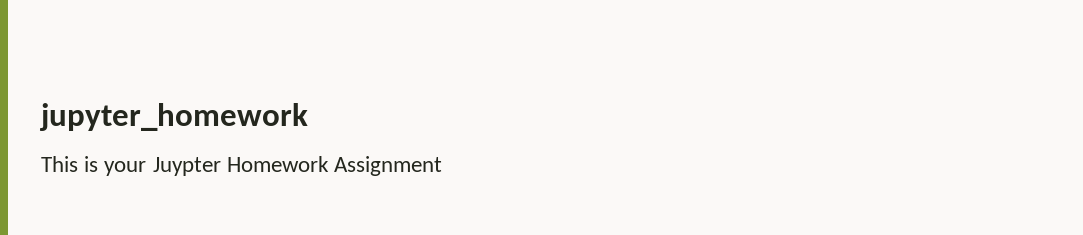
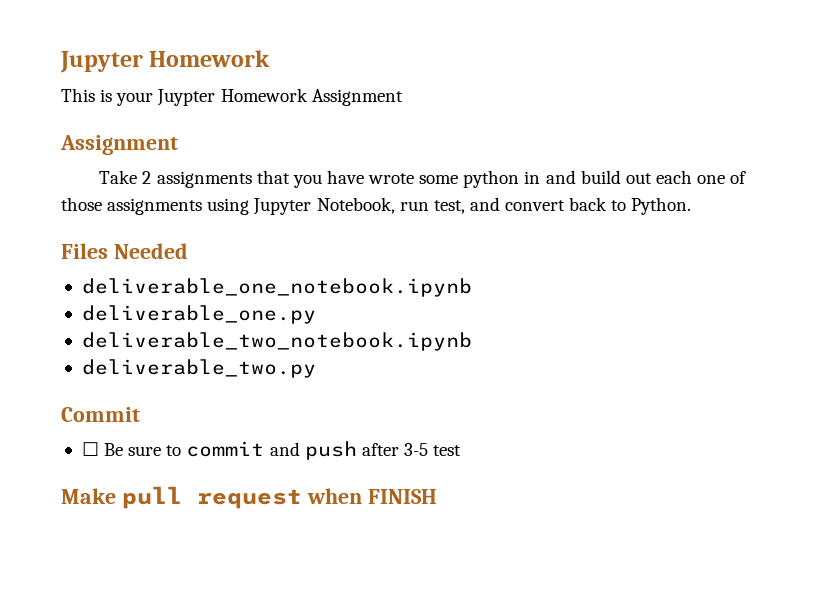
[39,103,308,131] jupyter_homework -> [60,50,271,73] Jupyter Homework
(443, 166) none -> [60,135,178,155] [99,170,747,188] [61,197,692,215] [61,243,188,259] [81,278,472,297] [81,305,316,324] [81,332,472,351] [81,359,316,378] [61,407,140,422] [81,441,462,460] [61,486,437,509] // Assignment // Take 2 assignments that you have wrote some python in and build out each one of those assignments using Jupyter Notebook, run test, and convert back to Python. // Files Needed // deliverable_one_notebook.ipynb // deliverable_one.py // deliverable_two_notebook.ipynb // deliverable_two.py // Commit // ☐ Be sure to commit and push after 3-5 test // Make pull request when FINISH

